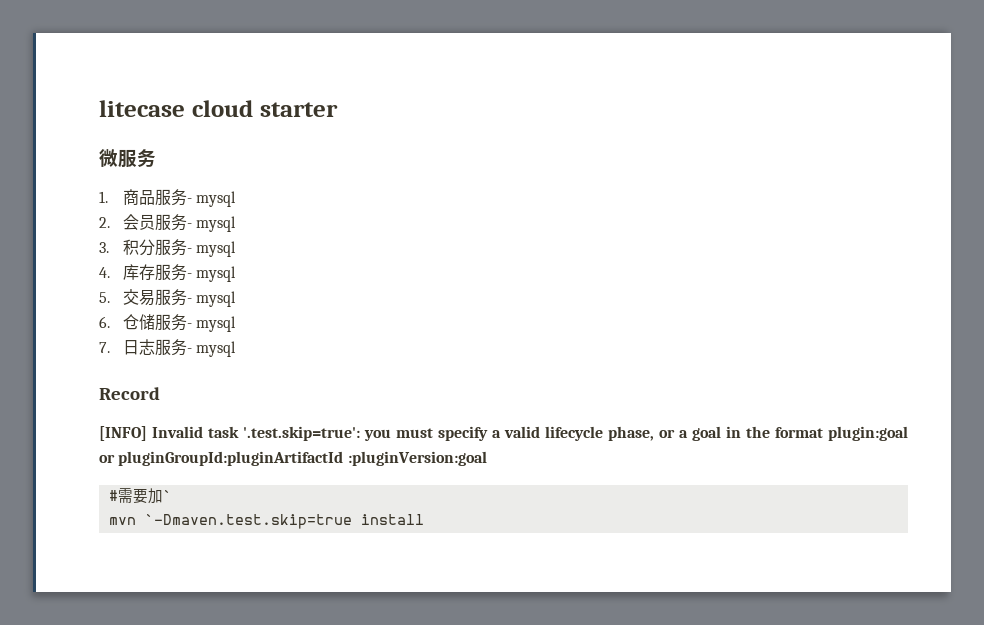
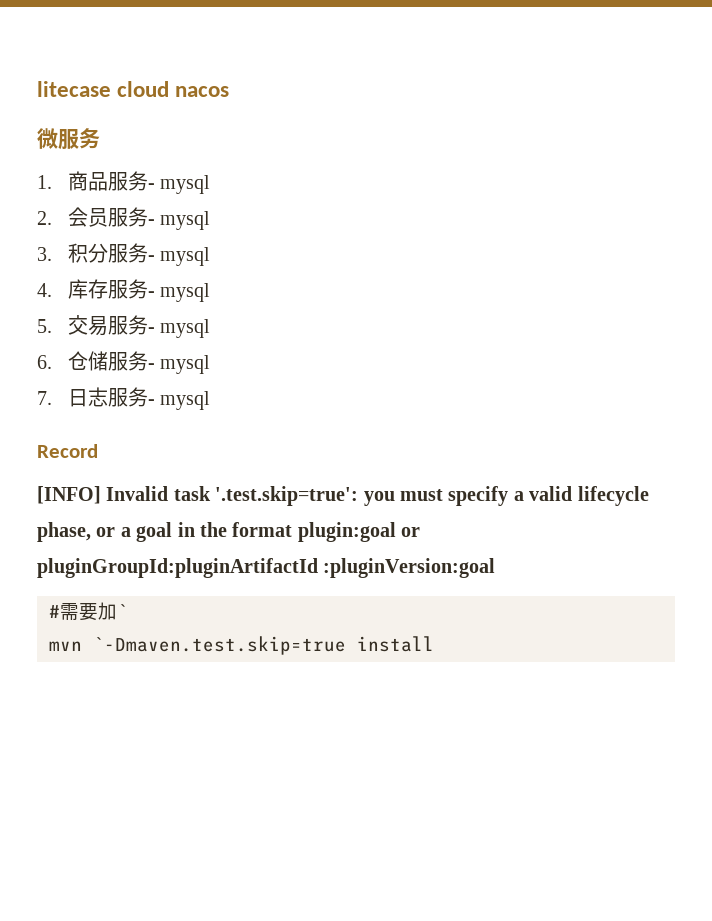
[259,102,338,117] starter -> [175,86,230,97] nacos

